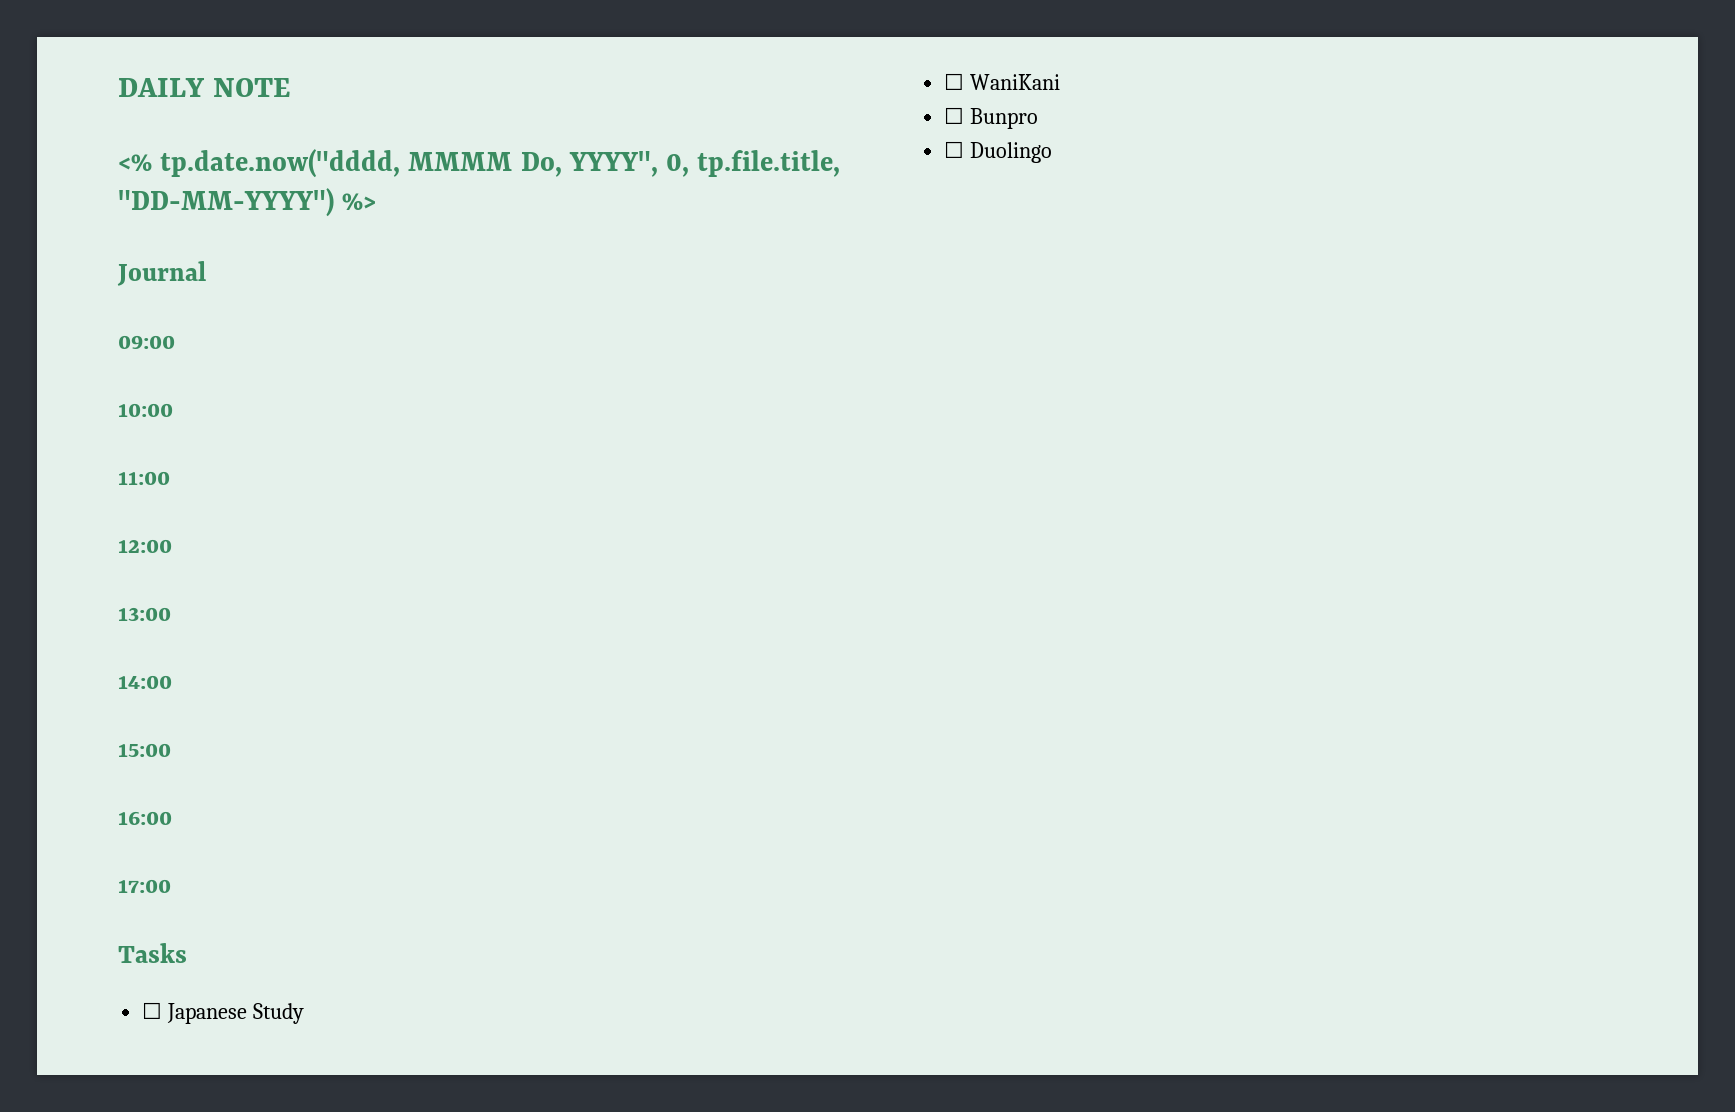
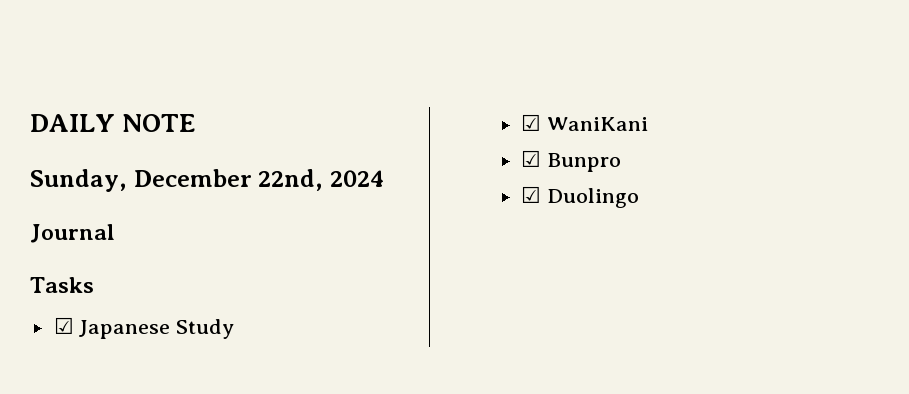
[118,149,841,178] [118,188,377,217] [117,261,206,286] [118,335,175,349] [118,403,173,417] [118,471,170,485] [118,539,172,553] [118,607,171,621] [118,675,172,689] [118,743,171,757] [118,811,172,825] [118,879,171,893] <% tp.date.now("dddd, MMMM Do, YYYY", 0, tp.file.title, "DD-MM-YYYY") %> // Journal // 09:00 // 10:00 // 11:00 // 12:00 // 13:00 // 14:00 // 15:00 // 16:00 // 17:00 -> [30,169,385,192] [30,224,115,243] Sunday, December 22nd, 2024 // Journal
[142,1002,163,1019] ☐ -> [53,317,74,334] ☑
[944,73,965,90] ☐ -> [520,114,541,131] ☑
[944,107,965,124] ☐ -> [520,150,541,167] ☑
[944,141,965,158] ☐ -> [520,186,541,203] ☑

